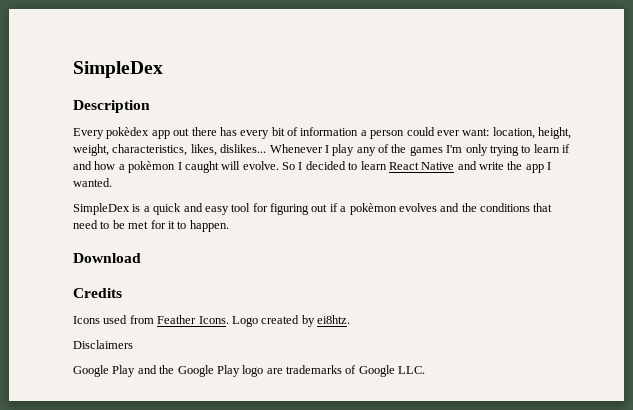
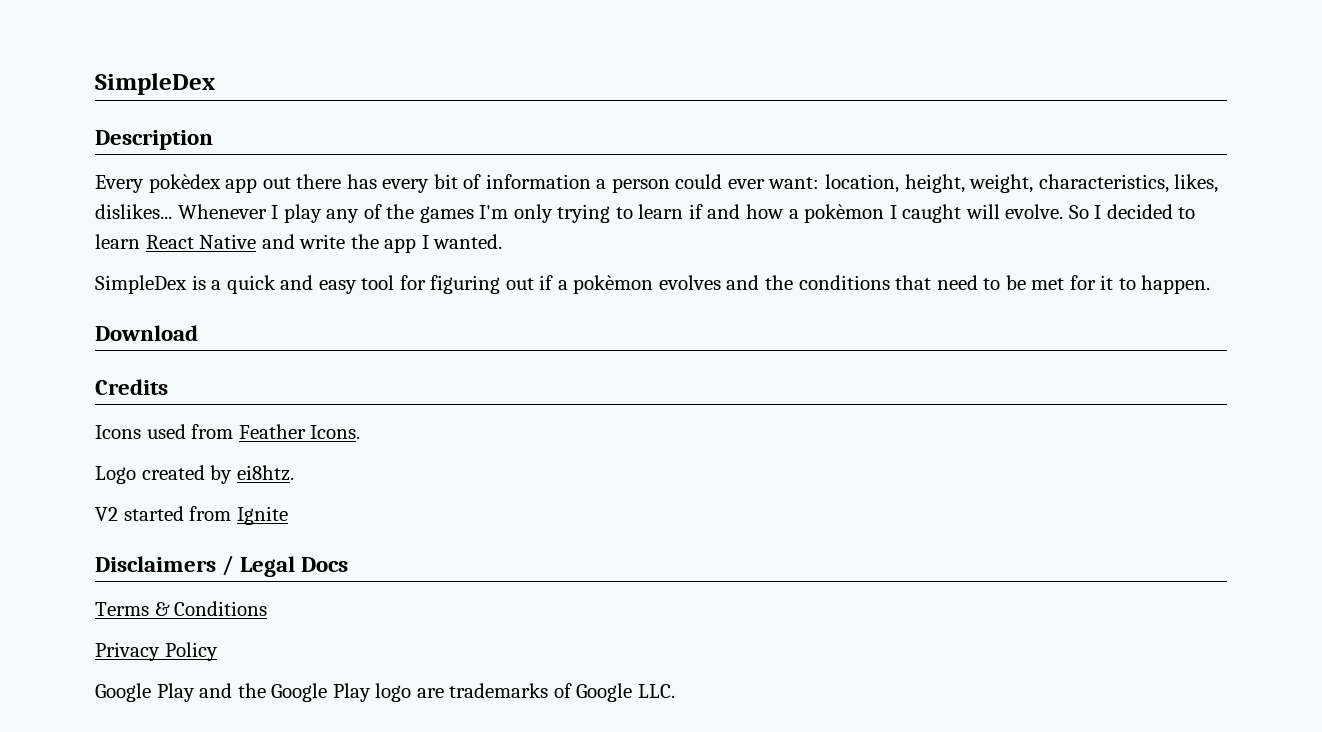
(229, 320) none -> (361, 432) //
[73,340,133,349] Disclaimers -> [95,506,288,525] [95,555,349,577] [95,601,268,616] [95,642,218,661] V2 started from Ignite // Disclaimers / Legal Docs // Terms & Conditions // Privacy Policy

